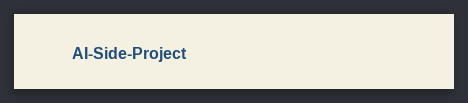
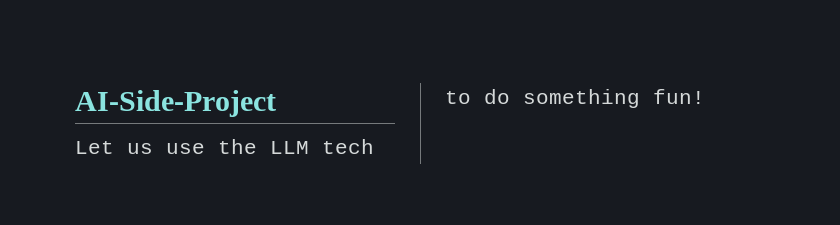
(187, 54) none -> [75,139,374,154] [445,89,705,108] // Let us use the LLM tech to do something fun!

